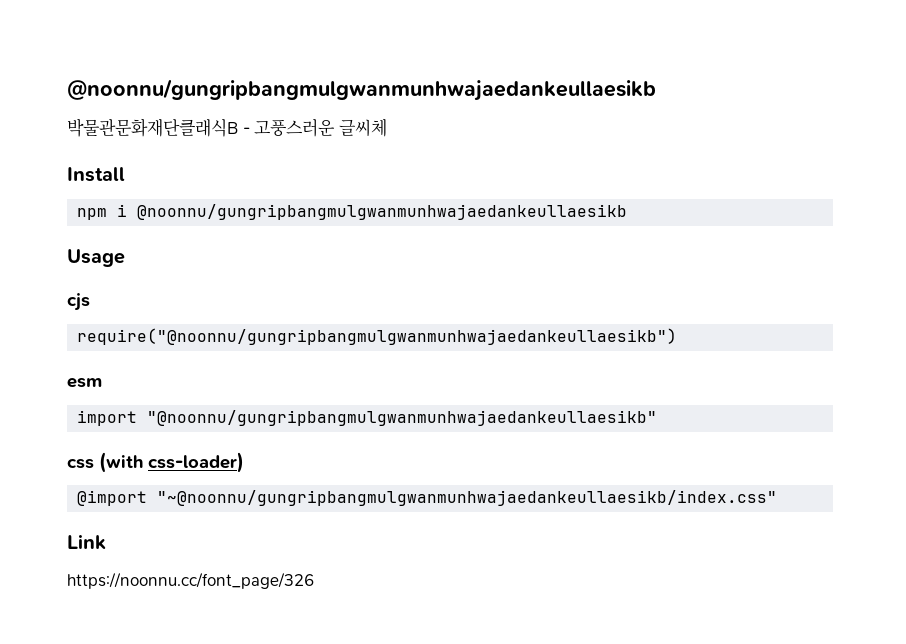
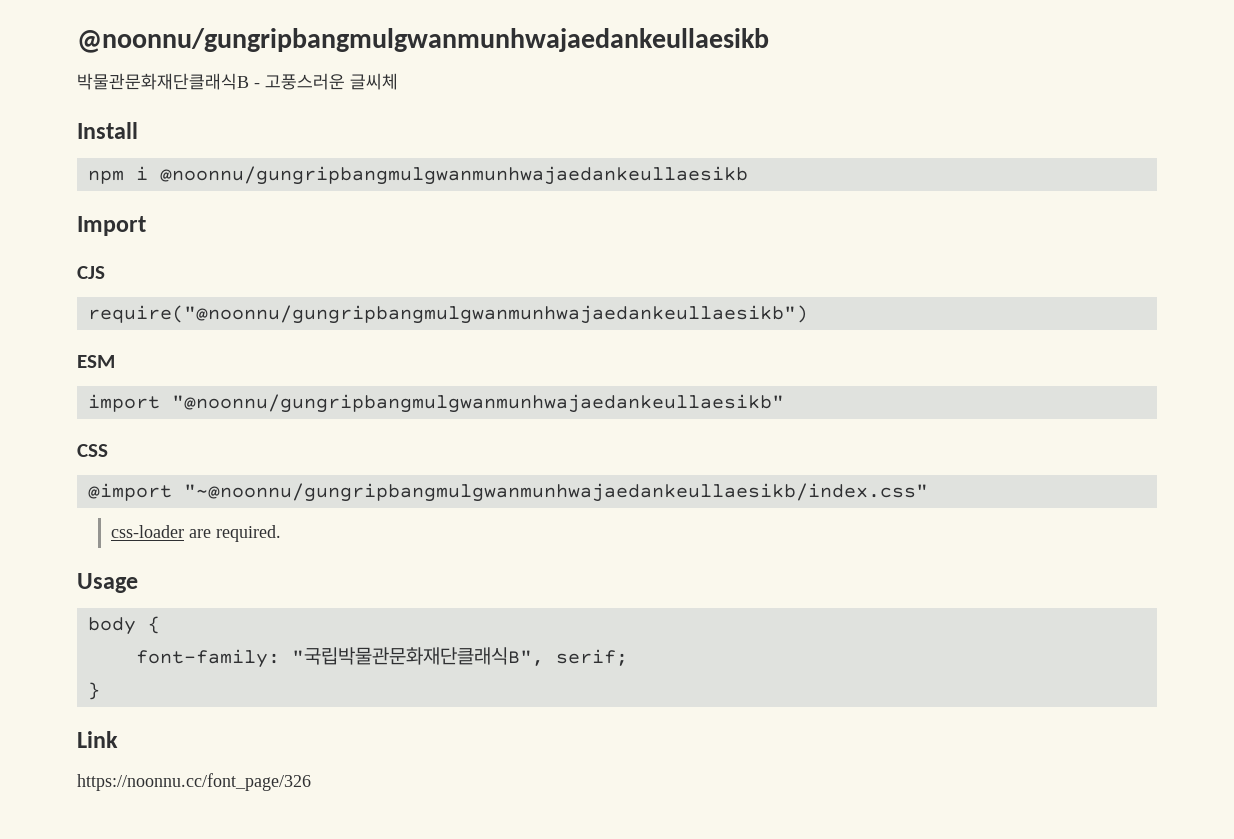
[67,249,125,267] [67,293,90,311] Usage // cjs -> [77,216,146,236] [77,266,105,279] Import // CJS
[67,378,102,388] esm -> [77,355,115,368] ESM
[67,452,244,473] css (with css-loader) -> [77,444,108,457] CSS
(778, 498) none -> [111,525,282,542] [77,573,138,593] [87,616,160,635] [135,647,628,668] [87,682,100,700] // css-loader are required. // Usage // body { // font-family: "국립박물관문화재단클래식B", serif; // }

